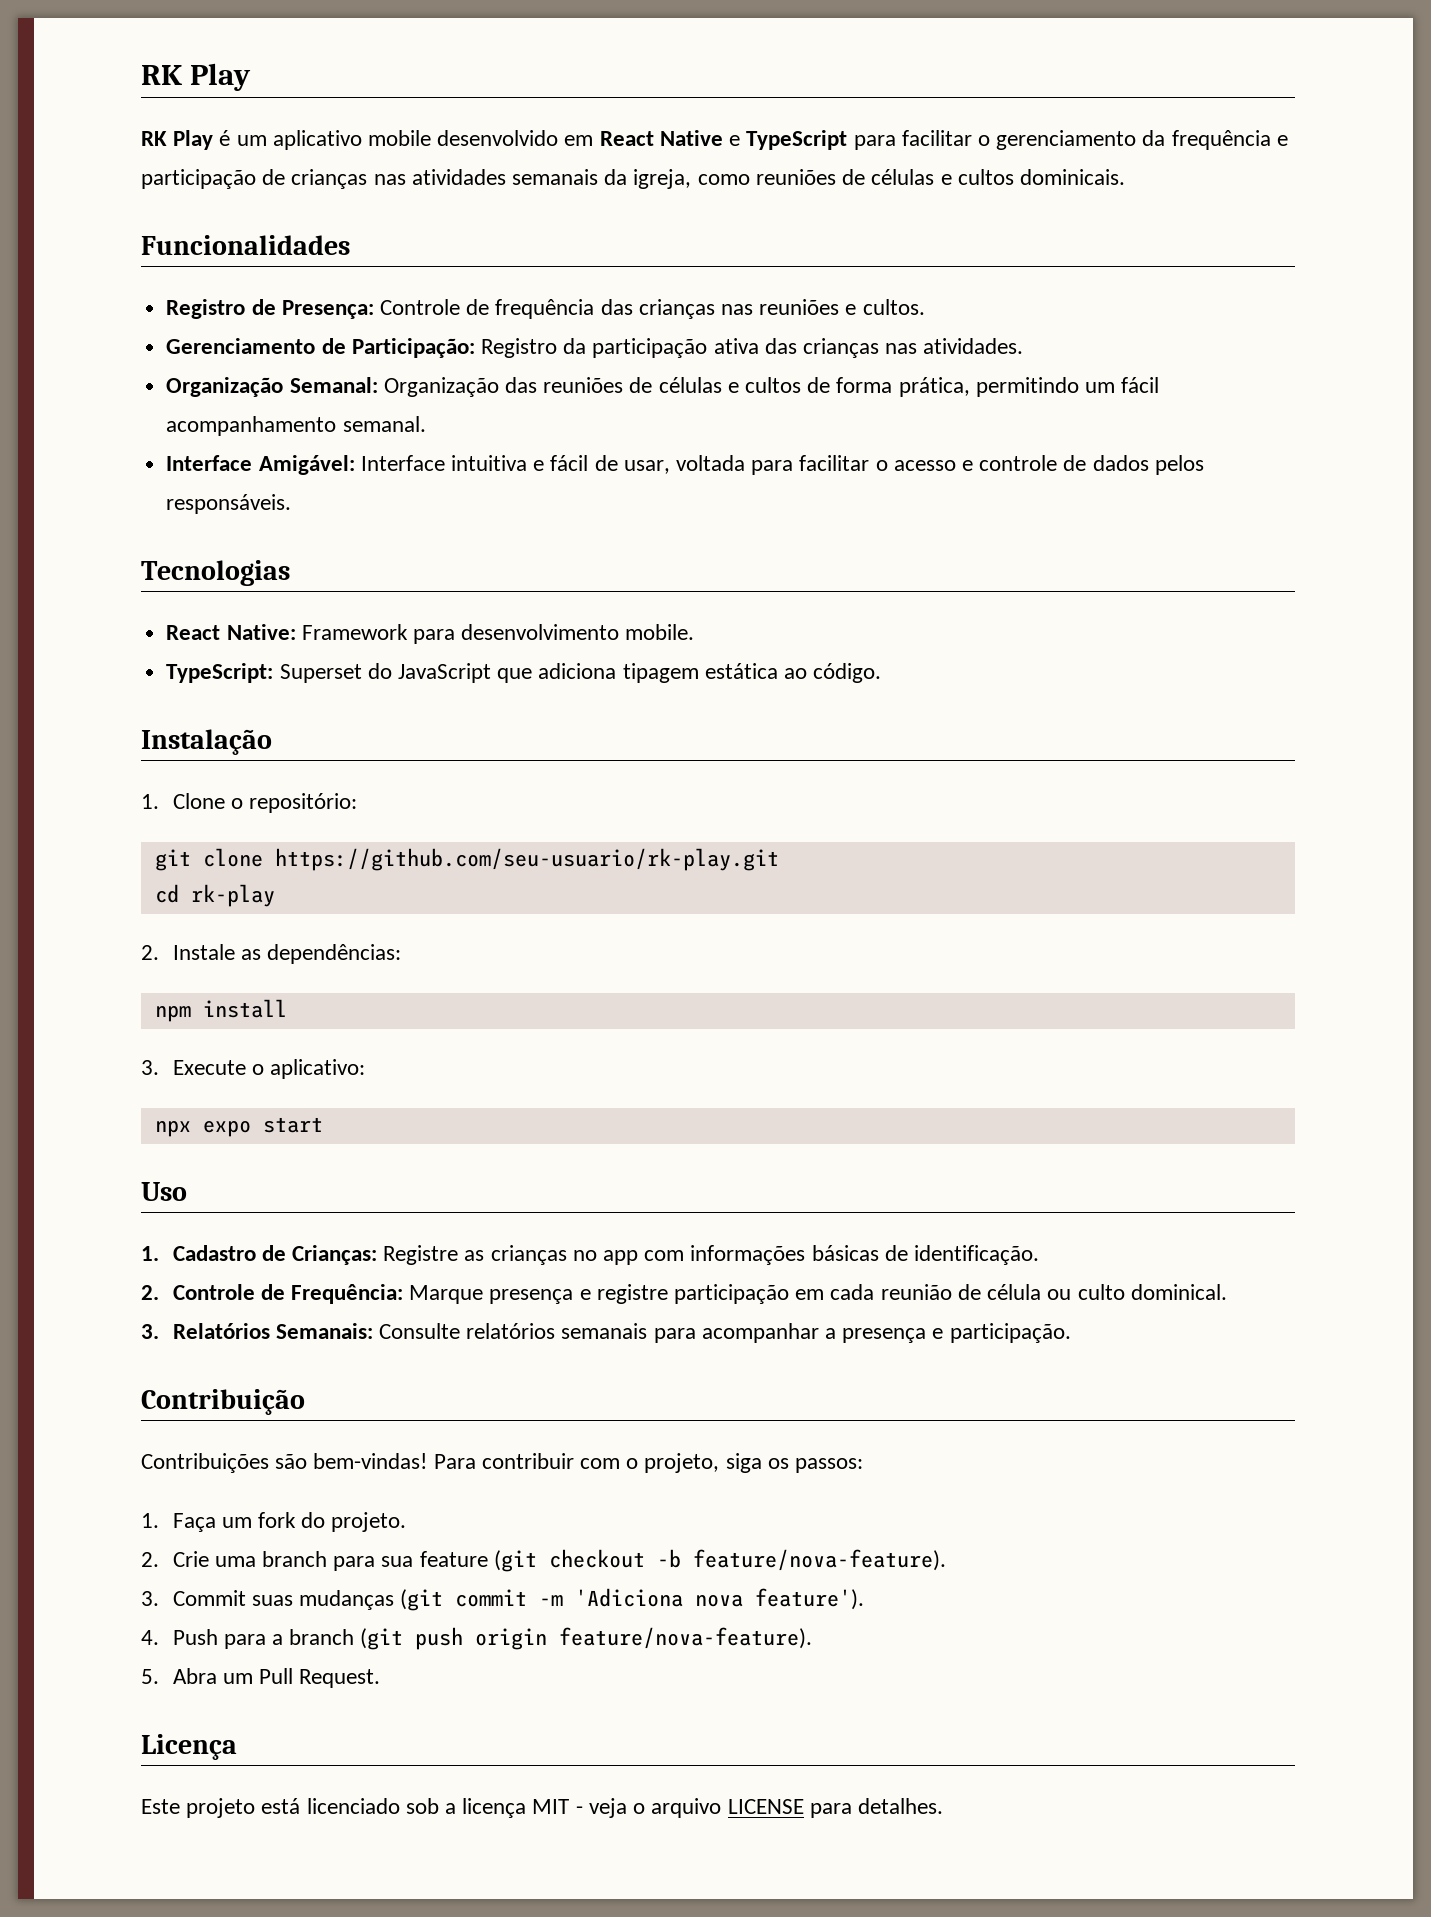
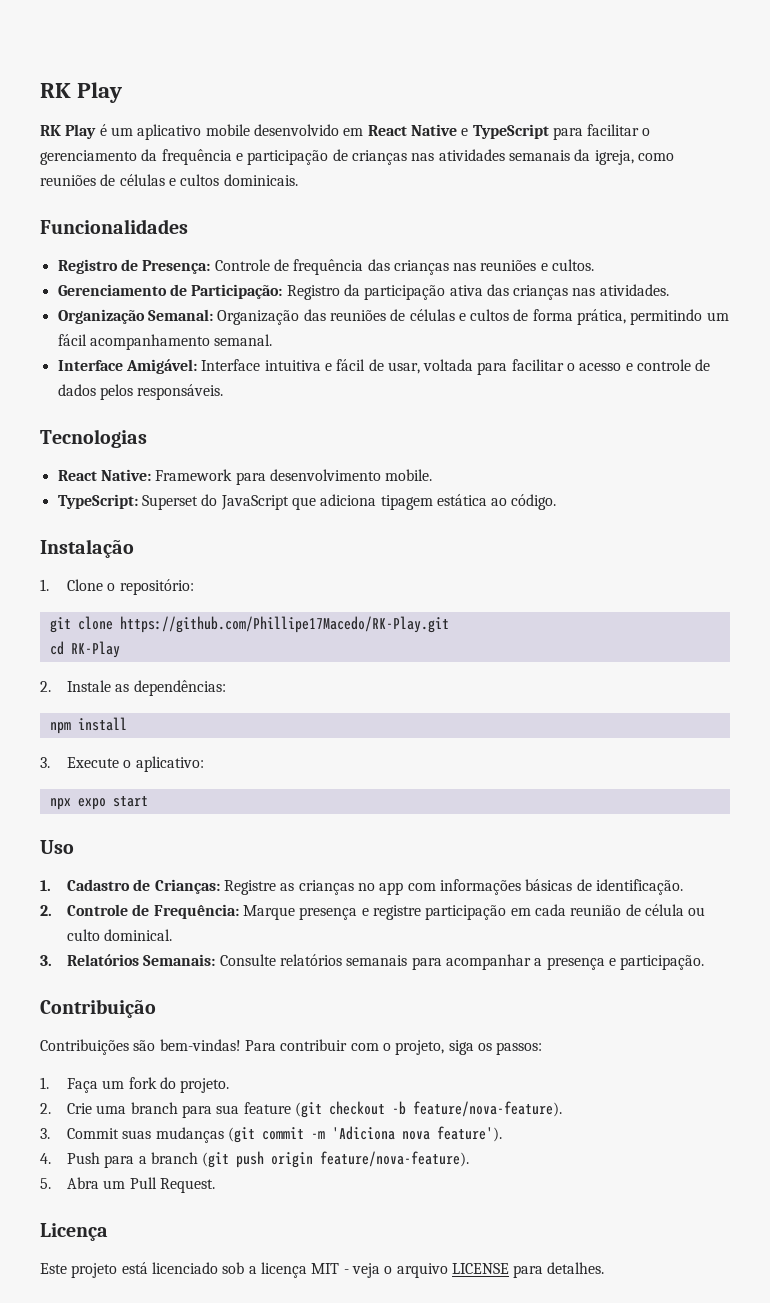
[274,848,779,871] https://github.com/seu-usuario/rk-play.git -> [119,616,449,633] https://github.com/Phillipe17Macedo/RK-Play.git
[190,884,275,907] rk-play -> [70,641,120,658] RK-Play

